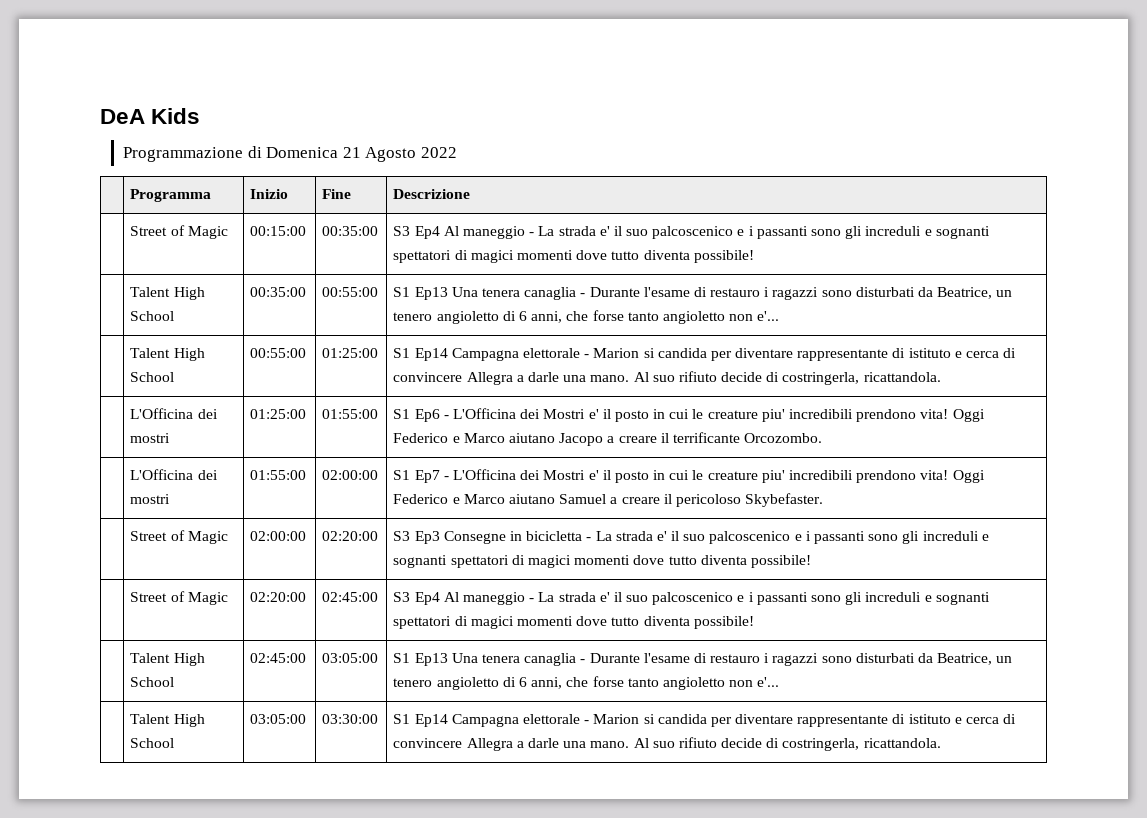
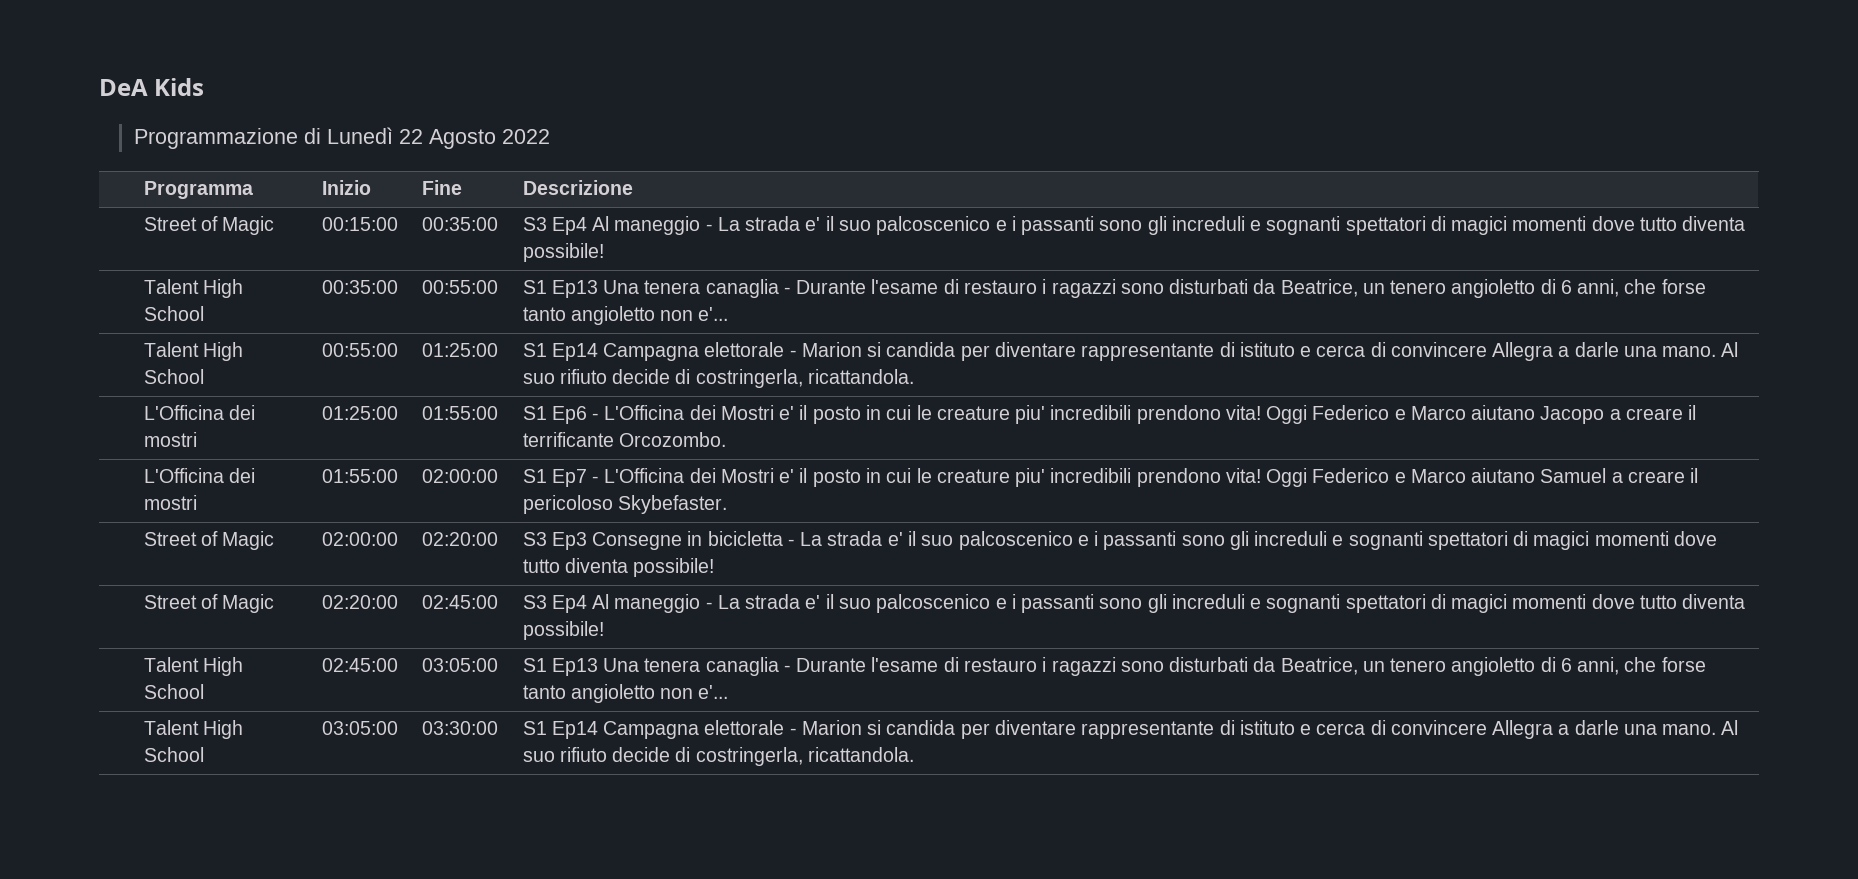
[266,147,361,158] Domenica 21 -> [326,127,423,144] Lunedì 22

